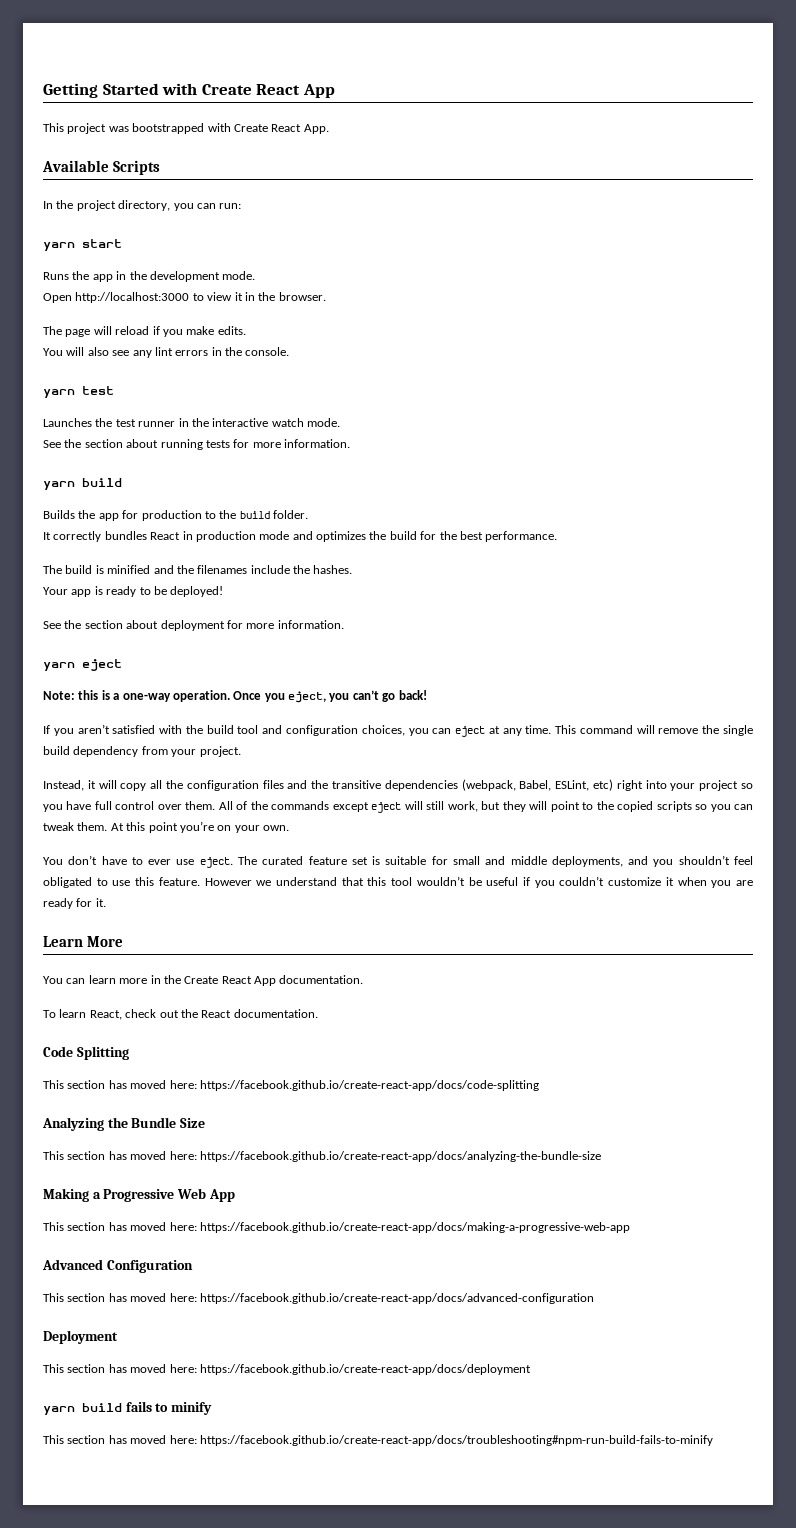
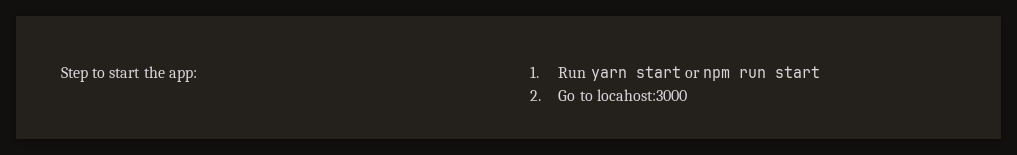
[43,83,335,98] [43,123,329,134] [42,160,161,175] [43,200,242,211] [43,239,122,251] [43,271,256,282] [43,292,326,303] [43,326,246,337] [43,347,290,358] [43,386,114,398] [43,418,340,427] [43,439,350,450] [43,478,122,490] [43,510,308,521] [43,531,558,542] [43,565,353,574] [43,586,224,597] [43,620,344,631] [43,659,122,671] [43,690,427,703] [43,724,753,737] [43,746,241,757] [43,779,753,791] [43,801,754,813] [43,821,289,833] [43,855,754,868] [43,876,753,888] [43,898,106,909] [43,936,124,947] [43,975,364,986] [43,1009,318,1020] [43,1046,129,1060] [43,1080,539,1091] [42,1117,205,1131] [43,1151,601,1162] [43,1188,235,1202] [43,1222,630,1233] [42,1259,193,1273] [43,1293,594,1304] [43,1330,118,1344] [43,1364,531,1375] [43,1401,212,1415] [43,1435,713,1446] Getting Started with Create React App // This project was bootstrapped with Create React App. // Available Scripts // In the project directory, you can run: // yarn start // Runs the app in the development mode. // Open http://localhost:3000 to view it in the browser. // The page will reload if you make edits. // You will also see any lint errors in the console. // yarn test // Launches the test runner in the interactive watch mode. // See the section about running tests for more information. // yarn build // Builds the app for production to the build folder. // It correctly bundles React in production mode and optimizes the build for the best performance. // The build is minified and the filenames include the hashes. // Your app is ready to be deployed! // See the section about deployment for more information. // yarn eject // Note: this is a one-way operation. Once you eject, you can’t go back! // If you aren’t satisfied with the build tool and configuration choices, you can eject at any time. This command will remove the single build dependency from your project. // Instead, it will copy all the configuration files and the transitive dependencies (webpack, Babel, ESLint, etc) right into your project so you have full control over them. All of the commands except eject will still work, but they will point to the copied scripts so you can tweak them. At this point you’re on your own. // You don’t have to ever use eject. The curated feature set is suitable for small and middle deployments, and you shouldn’t feel obligated to use this feature. However we understand that this tool wouldn’t be useful if you couldn’t customize it when you are ready for it. // Learn More // You can learn more in the Create React App documentation. // To learn React, check out the React documentation. // Code Splitting // This section has moved here: https://facebook.github.io/create-react-app/docs/code-splitting // Analyzing the Bundle Size // This section has moved here: https://facebook.github.io/create-react-app/docs/analyzing-the-bundle-size // Making a Progressive Web App // This section has moved here: https://facebook.github.io/create-react-app/docs/making-a-progressive-web-app // Advanced Configuration // This section has moved here: https://facebook.github.io/create-react-app/docs/advanced-configuration // Deployment // This section has moved here: https://facebook.github.io/create-react-app/docs/deployment // yarn build fails to minify // This section has moved here: https://facebook.github.io/create-react-app/docs/troubleshooting#npm-run-build-fails-to-minify -> [61,66,197,82] [530,66,820,81] [530,89,687,101] Step to start the app: // 1. Run yarn start or npm run start // 2. Go to locahost:3000

